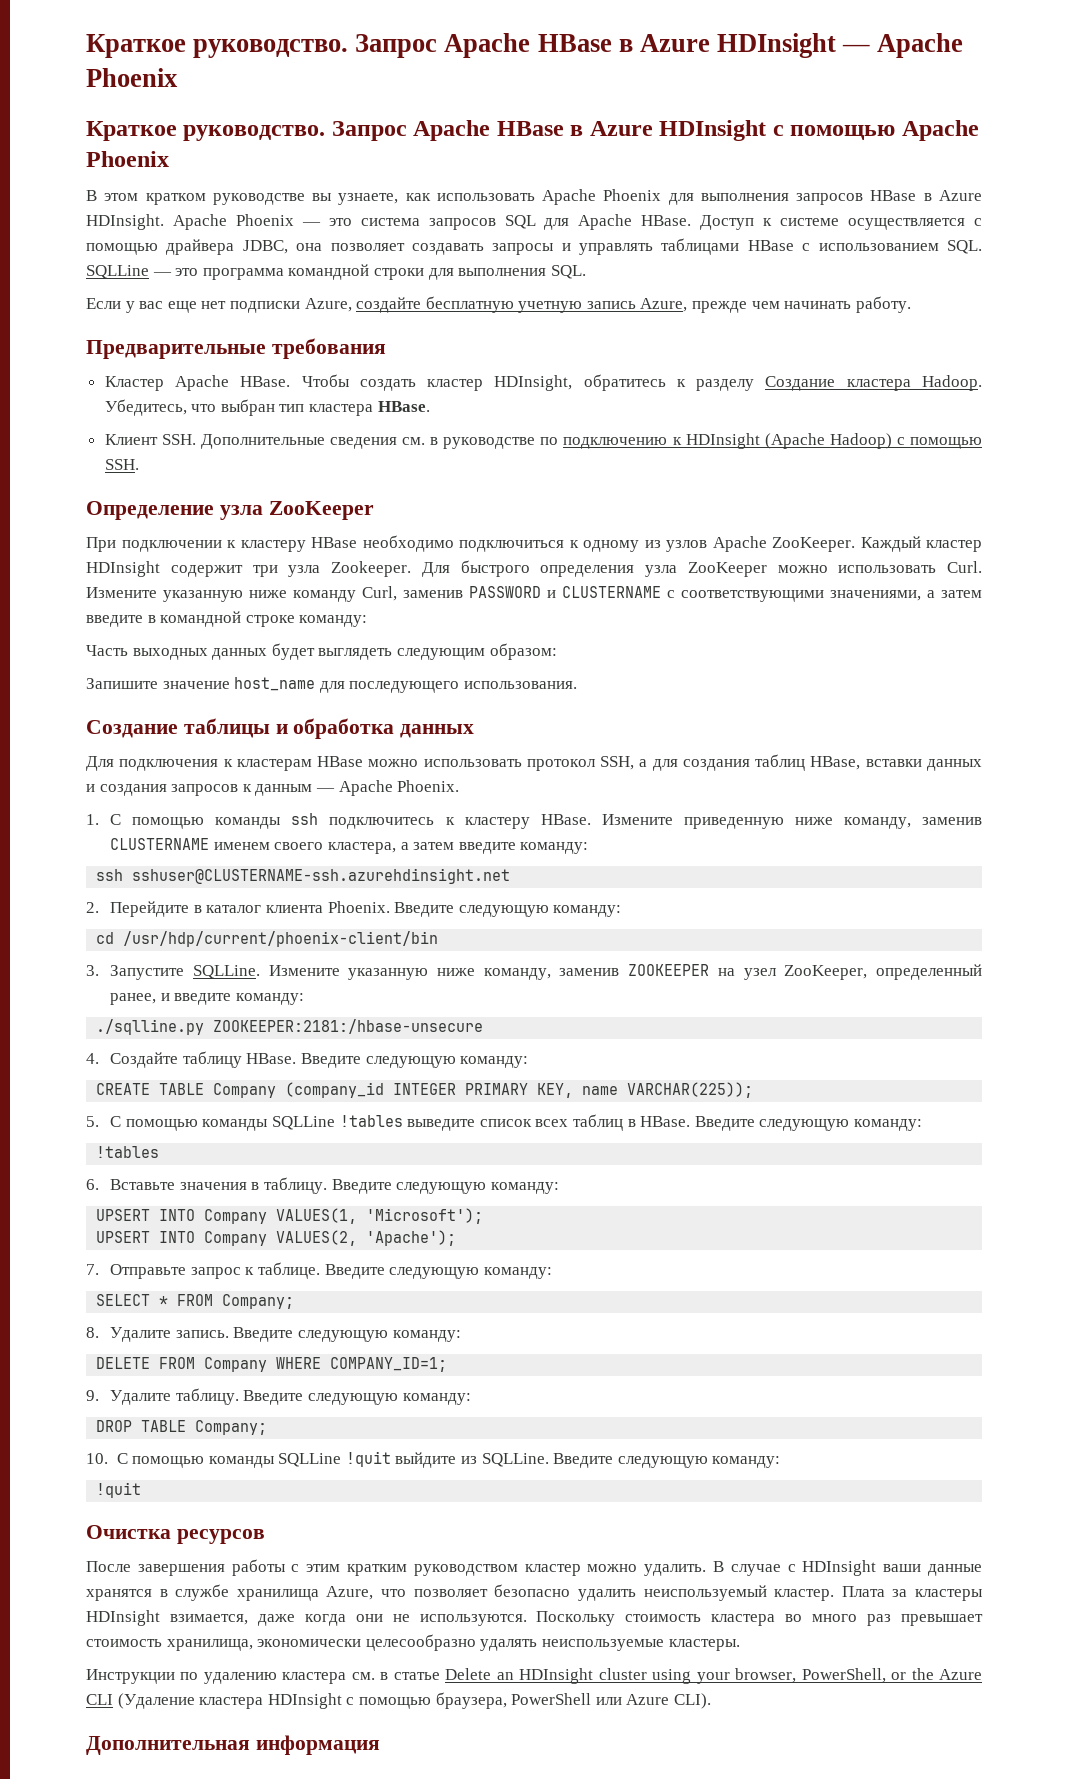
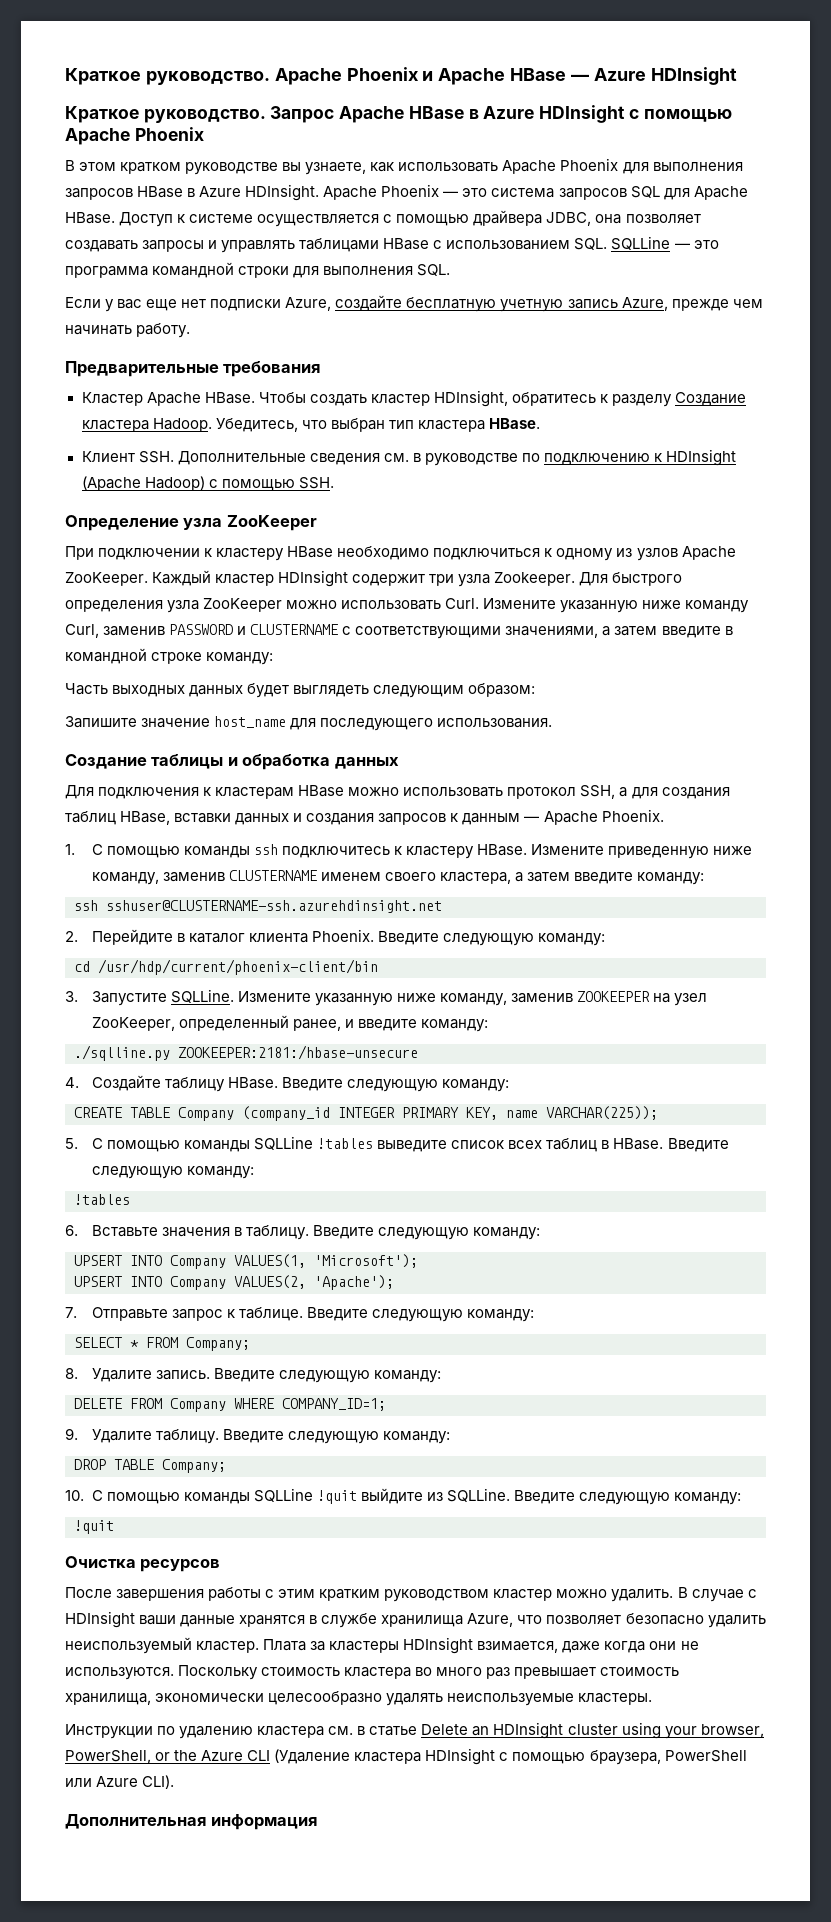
[86,33,964,58] [86,68,178,87] Краткое руководство. Запрос Apache HBase в Azure HDInsight — Apache Phoenix -> [65,67,737,85] Краткое руководство. Apache Phoenix и Apache HBase — Azure HDInsight

